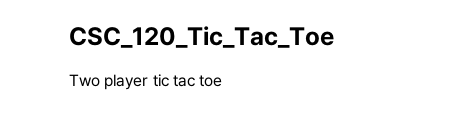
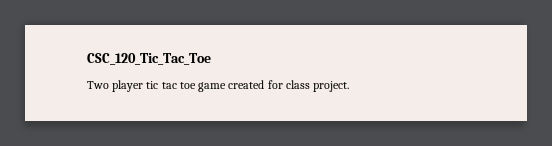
(223, 81) none -> [198,80,350,92] game created for class project.

